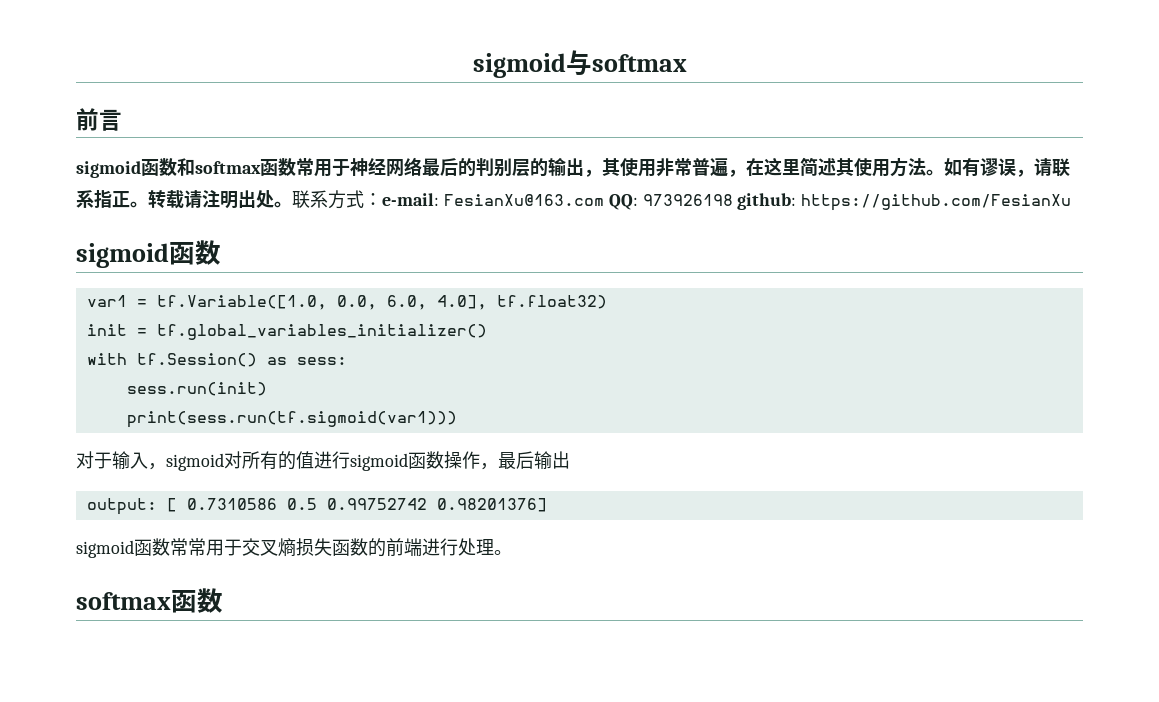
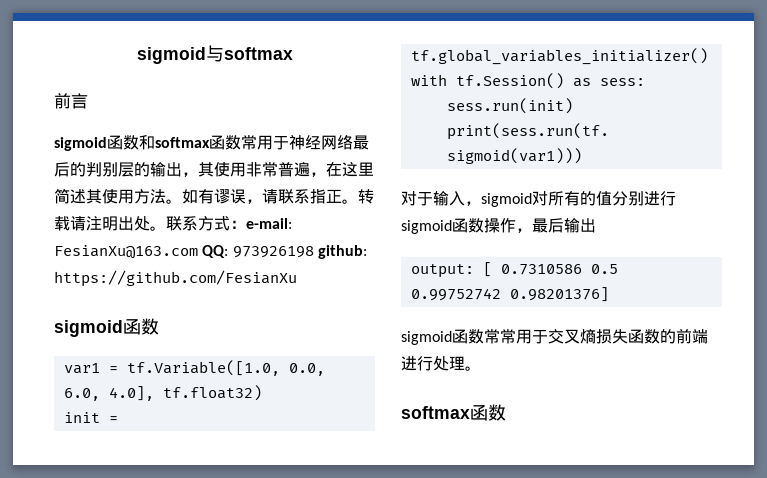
(314, 460) none -> [612,191,644,206] 分别

